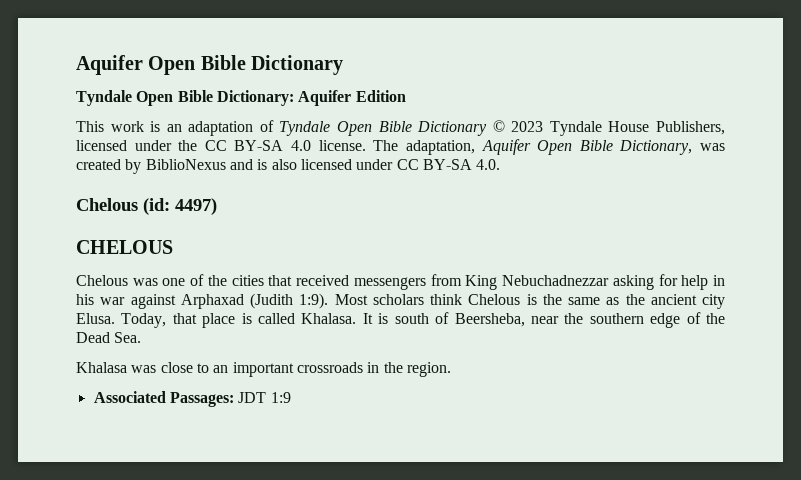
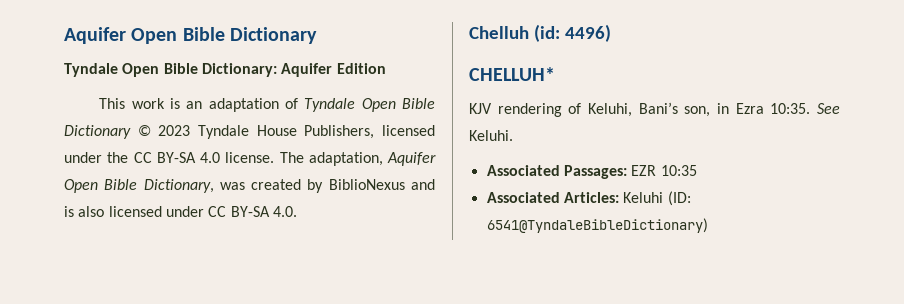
[76,198,217,215] [76,240,173,254] [76,274,726,290] [76,293,725,309] [76,312,725,328] [76,332,142,343] [76,362,451,377] [93,391,291,407] Chelous (id: 4497) // CHELOUS // Chelous was one of the cities that received messengers from King Nebuchadnezzar asking for help in his war against Arphaxad (Judith 1:9). Most scholars think Chelous is the same as the ancient city Elusa. Today, that place is called Khalasa. It is south of Beersheba, near the southern edge of the Dead Sea. // Khalasa was close to an important crossroads in the region. // Associated Passages: JDT 1:9 -> [469,24,611,42] [469,67,555,81] [469,102,840,117] [469,130,513,141] [486,165,697,179] [486,191,691,206] [486,218,708,233] Chelluh (id: 4496) // CHELLUH* // KJV rendering of Keluhi, Bani’s son, in Ezra 10:35. See Keluhi. // Associated Passages: EZR 10:35 // Associated Articles: Keluhi (ID: 6541@TyndaleBibleDictionary)

